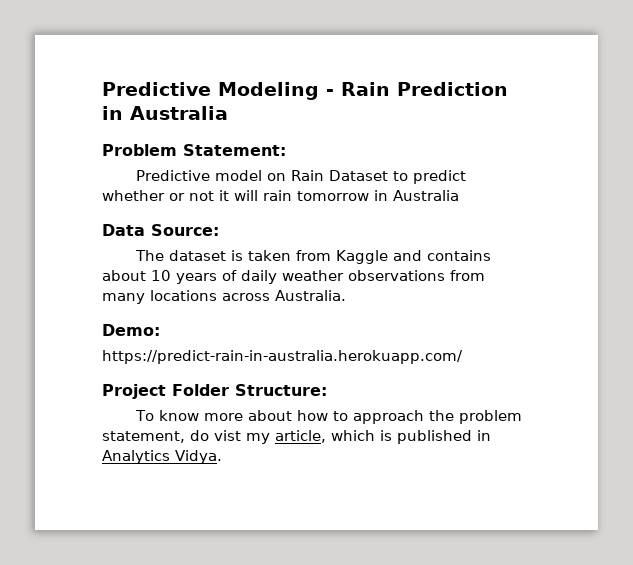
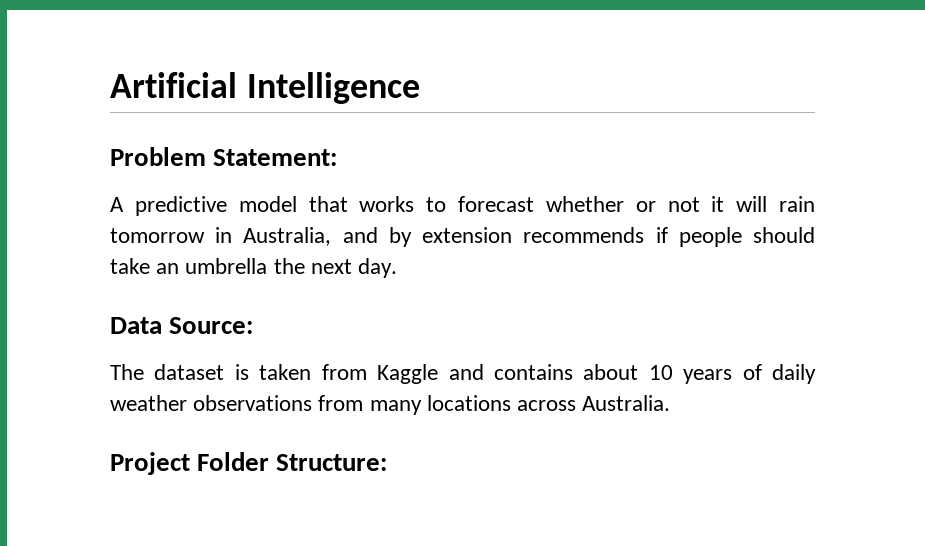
[102,82,508,100] [102,106,228,120] [102,144,286,156] [136,170,467,184] Predictive Modeling - Rain Prediction in Australia // Problem Statement: // Predictive model on Rain Dataset to predict -> [110,72,420,104] [110,147,338,166] [110,196,534,216] Artificial Intelligence // Problem Statement: // A predictive model that works to forecast
[393,190,459,201] Australia -> [243,227,815,247] [110,258,398,278] Australia, and by extension recommends if people should take an umbrella the next day.
[102,324,160,336] [102,350,463,364] // Demo: // https://predict-rain-in-australia.herokuapp.com/ -> (671, 403) none
[135,410,523,424] [102,430,491,444] [102,450,222,464] // To know more about how to approach the problem statement, do vist my article, which is published in Analytics Vidya. -> (388, 462) none

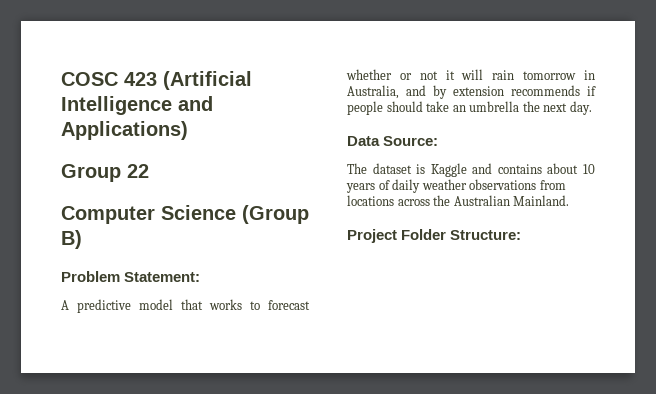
[110,72,420,104] Artificial Intelligence -> [61,71,252,90] [61,96,213,115] [61,121,188,140] [61,164,149,182] [61,205,309,224] [61,230,82,249] COSC 423 (Artificial Intelligence and Applications) // Group 22 // Computer Science (Group B)
[259,364,367,380] taken from -> (426, 169) none
[369,400,422,415] many -> (566, 185) none
[582,395,671,411] Australia. -> [433,195,570,206] the Australian Mainland.

